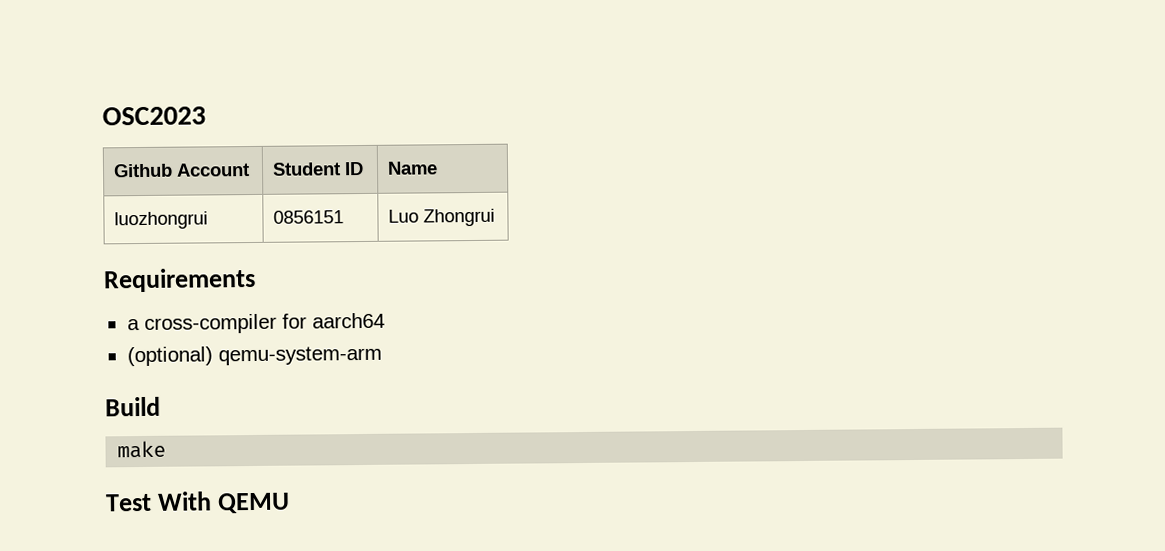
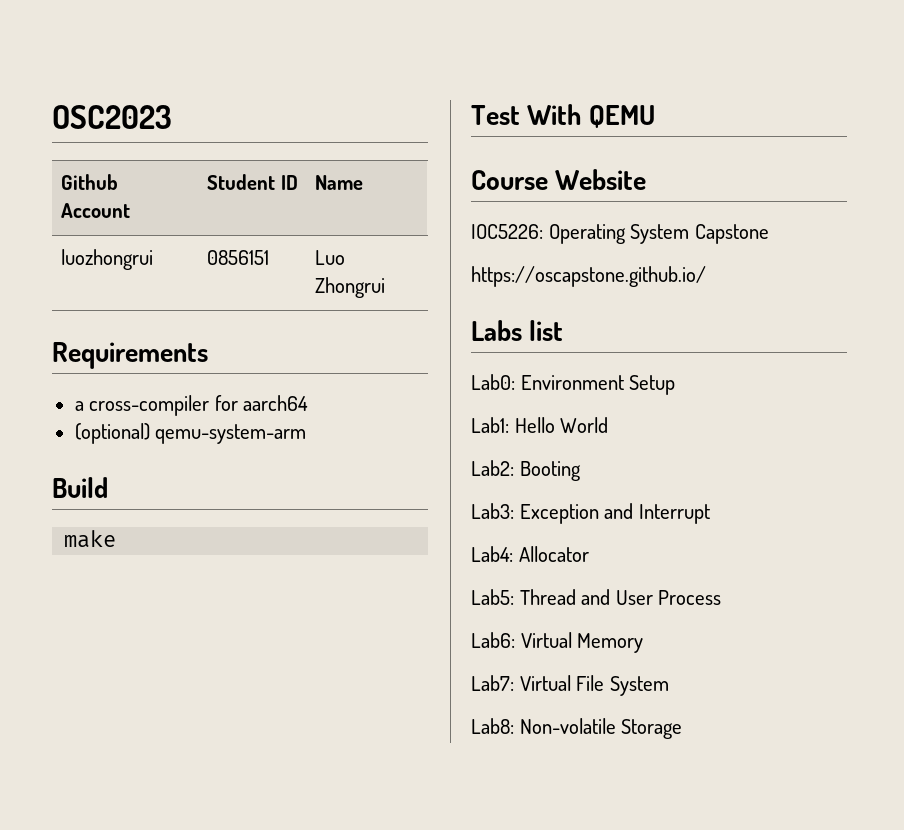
(290, 503) none -> [471,169,647,190] [471,224,769,244] [471,266,706,287] [471,320,564,341] [471,374,676,395] [471,417,609,433] [471,460,581,481] [471,503,710,524] [471,546,589,562] [471,589,722,605] [471,632,644,653] [471,675,669,696] [471,718,683,739] // Course Website // IOC5226: Operating System Capstone // https://oscapstone.github.io/ // Labs list // Lab0: Environment Setup // Lab1: Hello World // Lab2: Booting // Lab3: Exception and Interrupt // Lab4: Allocator // Lab5: Thread and User Process // Lab6: Virtual Memory // Lab7: Virtual File System // Lab8: Non-volatile Storage

